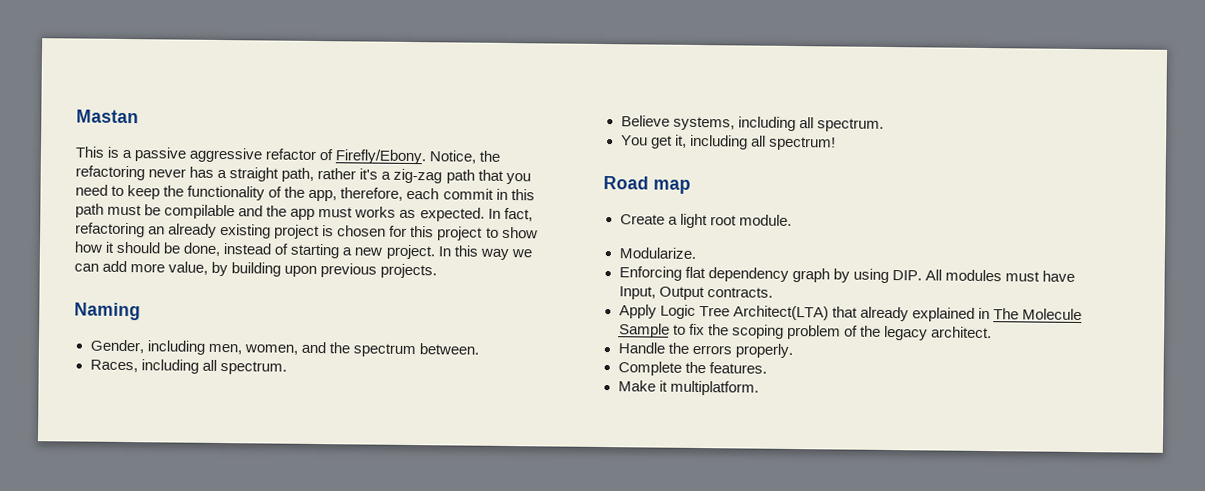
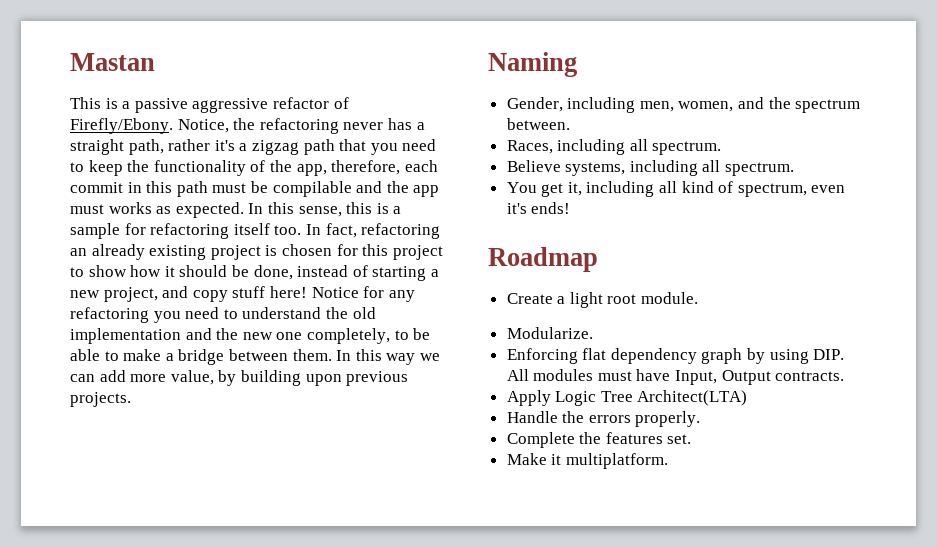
[393,168,443,184] zig-zag -> [251,140,299,155] zigzag
(501, 213) none -> [267,202,402,217] [70,223,321,239] this sense, this is a sample for refactoring itself too. In
[385,244,435,260] project. -> [103,286,415,302] [70,307,376,323] [70,328,431,344] [70,349,332,365] project, and copy stuff here! Notice for any refactoring you need to understand the old implementation and the new one completely, to be able to make a bridge between them.
[768,136,836,151] [603,176,691,194] spectrum! // Road map -> [681,181,846,197] [506,202,571,214] [488,247,598,272] kind of spectrum, even it's ends! // Roadmap
[831,306,1082,322] [618,323,992,341] that already explained in The Molecule Sample to fix the scoping problem of the legacy architect. -> (748, 398) none
[708,362,767,374] features. -> [605,432,692,444] features set.

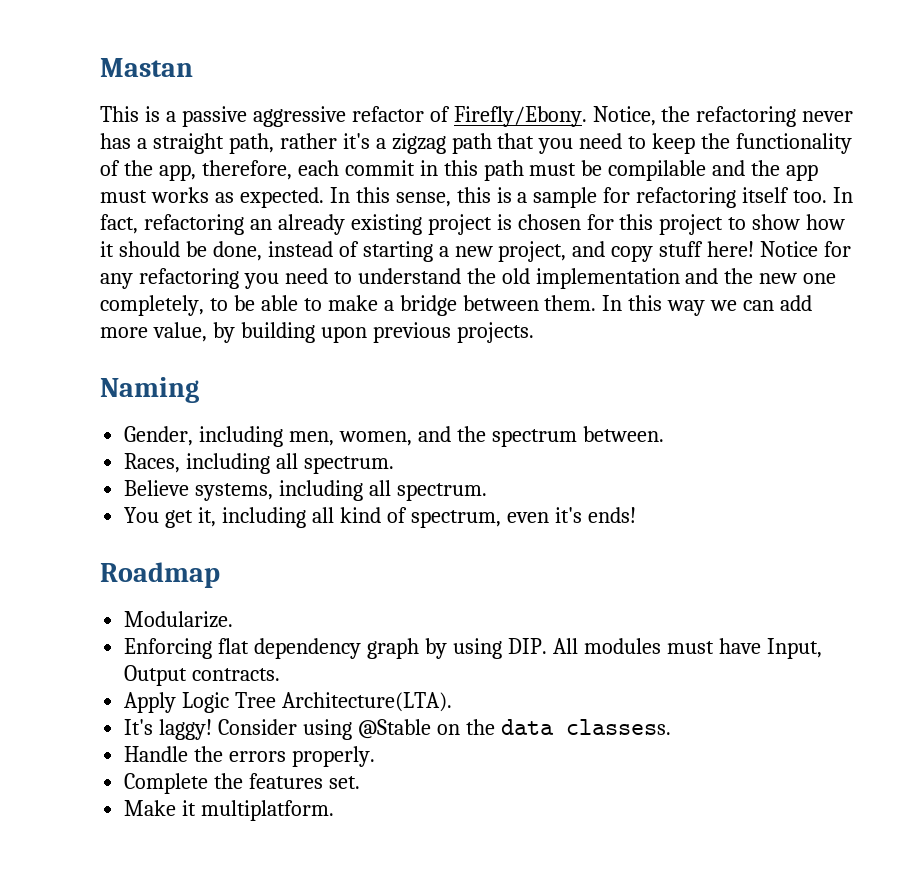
[506,292,699,308] // Create a light root module. -> (220, 575) none
[637,390,748,406] Architect(LTA) -> [282,692,453,712] [124,719,671,740] Architecture(LTA). // It's laggy! Consider using @Stable on the data classess.

